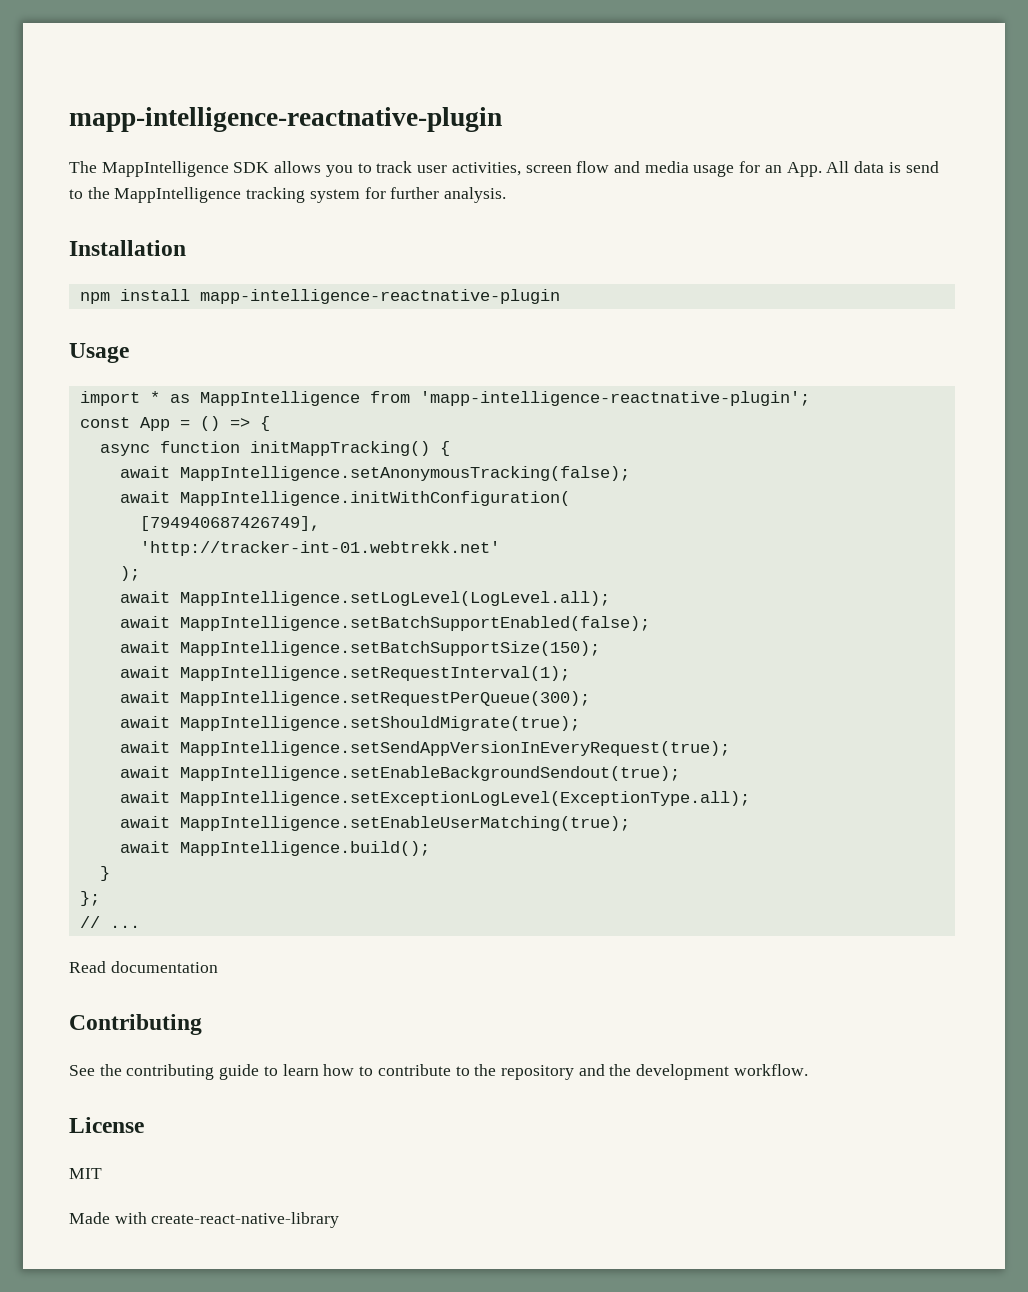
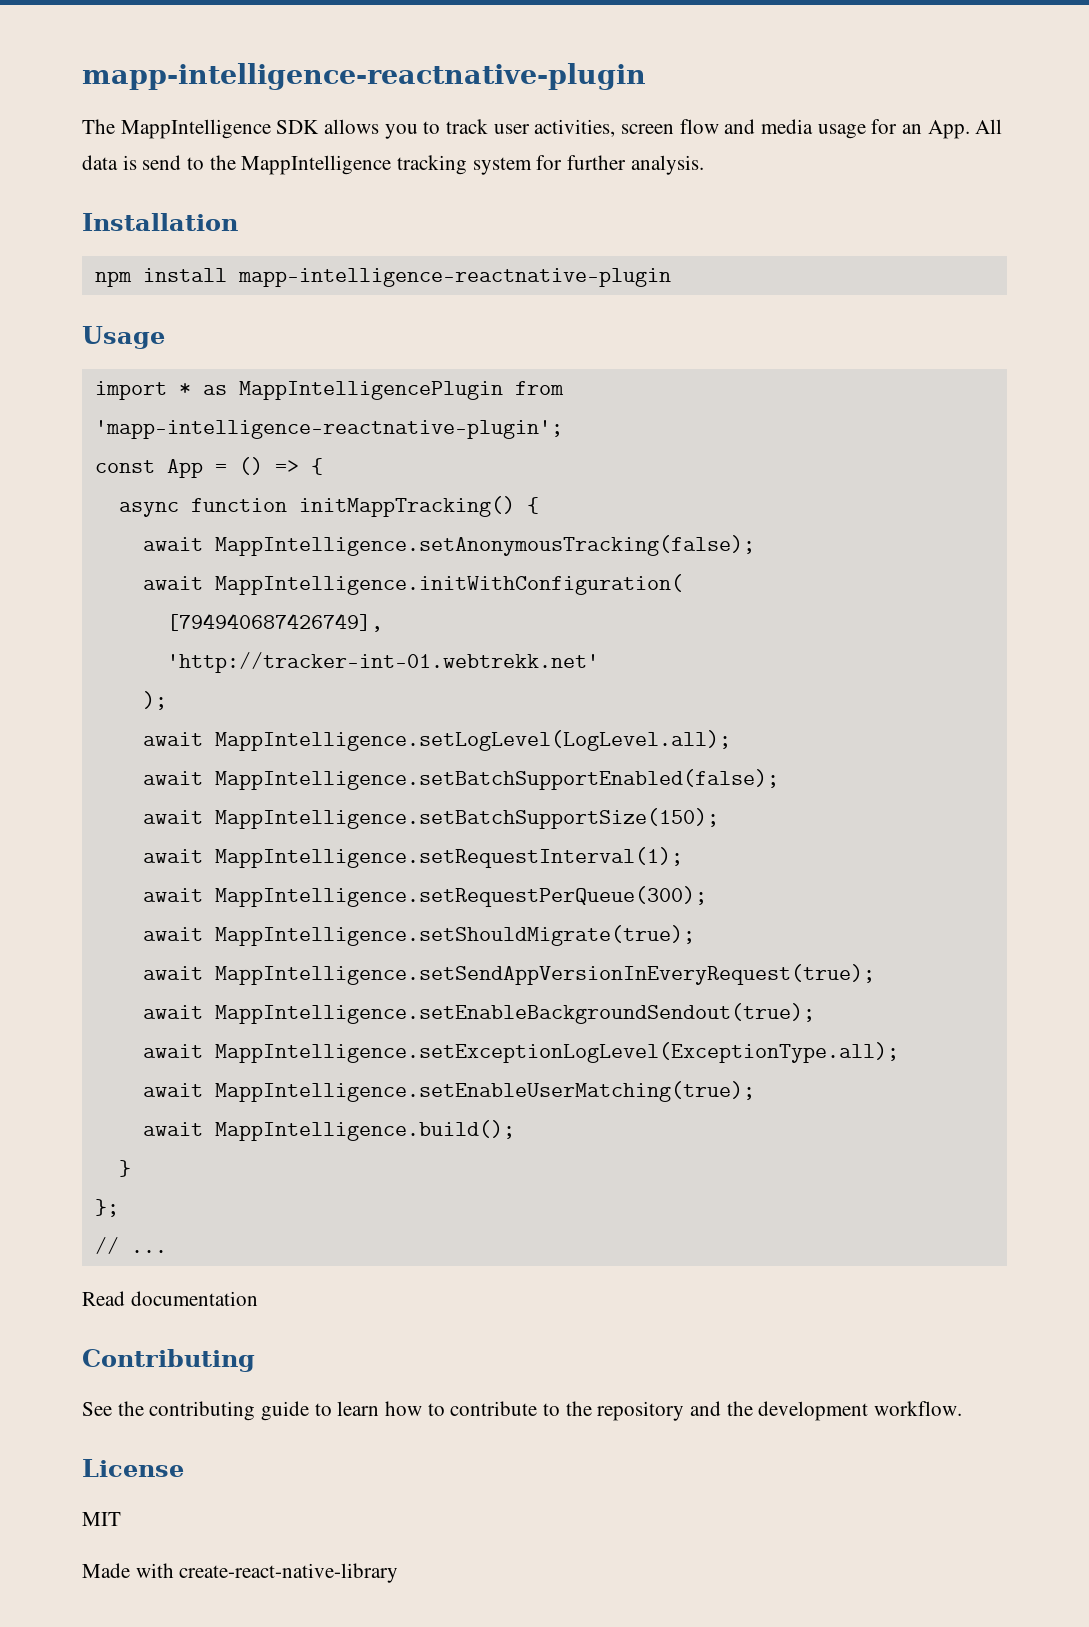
[199,391,360,406] MappIntelligence -> [238,381,503,400] MappIntelligencePlugin

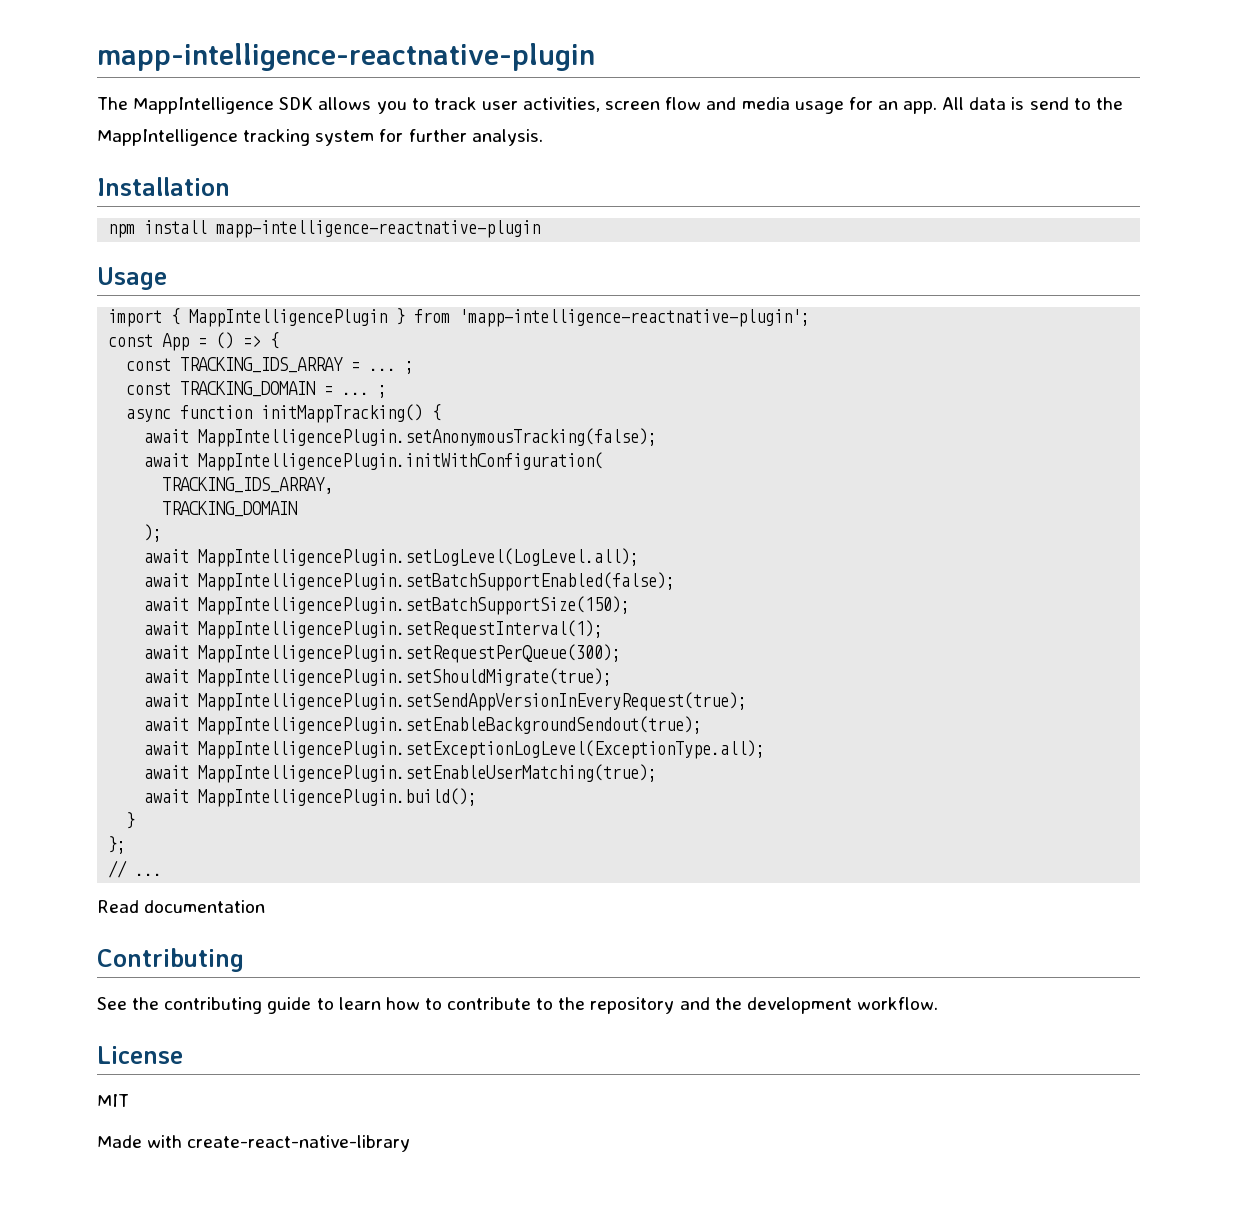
[927,120,970,139] App. -> [903,101,938,114] app.
[178,381,503,400] * as MappIntelligencePlugin -> [171,308,406,327] { MappIntelligencePlugin }
(323, 466) none -> [126,357,415,374] [126,381,388,398] // const TRACKING_IDS_ARRAY = ... ; // const TRACKING_DOMAIN = ... ;
[214,535,755,556] [142,574,683,595] [166,613,383,632] [166,652,599,673] MappIntelligence.setAnonymousTracking(false); // await MappIntelligence.initWithConfiguration( // [794940687426749], // 'http://tracker-int-01.webtrekk.net' -> [198,428,658,447] [144,452,604,471] [162,477,334,494] [162,501,298,517] MappIntelligencePlugin.setAnonymousTracking(false); // await MappIntelligencePlugin.initWithConfiguration( // TRACKING_IDS_ARRAY, // TRACKING_DOMAIN
[214,730,731,751] [142,769,779,790] [142,808,719,829] [142,847,683,868] [142,886,707,907] [142,925,695,946] [142,964,875,985] [142,1003,815,1024] [142,1042,899,1063] [142,1081,755,1102] [142,1120,515,1141] MappIntelligence.setLogLevel(LogLevel.all); // await MappIntelligence.setBatchSupportEnabled(false); // await MappIntelligence.setBatchSupportSize(150); // await MappIntelligence.setRequestInterval(1); // await MappIntelligence.setRequestPerQueue(300); // await MappIntelligence.setShouldMigrate(true); // await MappIntelligence.setSendAppVersionInEveryRequest(true); // await MappIntelligence.setEnableBackgroundSendout(true); // await MappIntelligence.setExceptionLogLevel(ExceptionType.all); // await MappIntelligence.setEnableUserMatching(true); // await MappIntelligence.build(); -> [198,548,640,567] [144,572,676,591] [144,596,631,615] [144,620,604,639] [144,644,622,663] [144,668,613,687] [144,692,748,711] [144,716,703,735] [144,740,766,759] [144,764,658,783] [144,788,478,807] MappIntelligencePlugin.setLogLevel(LogLevel.all); // await MappIntelligencePlugin.setBatchSupportEnabled(false); // await MappIntelligencePlugin.setBatchSupportSize(150); // await MappIntelligencePlugin.setRequestInterval(1); // await MappIntelligencePlugin.setRequestPerQueue(300); // await MappIntelligencePlugin.setShouldMigrate(true); // await MappIntelligencePlugin.setSendAppVersionInEveryRequest(true); // await MappIntelligencePlugin.setEnableBackgroundSendout(true); // await MappIntelligencePlugin.setExceptionLogLevel(ExceptionType.all); // await MappIntelligencePlugin.setEnableUserMatching(true); // await MappIntelligencePlugin.build();

